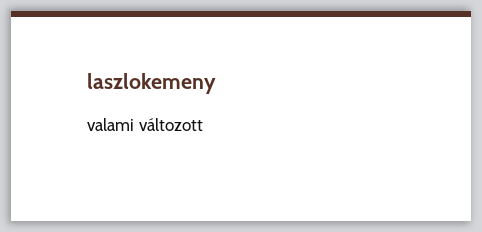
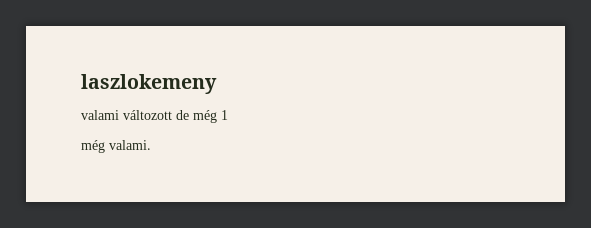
(203, 124) none -> [176,110,228,123] [81,140,151,153] de még 1 // még valami.

